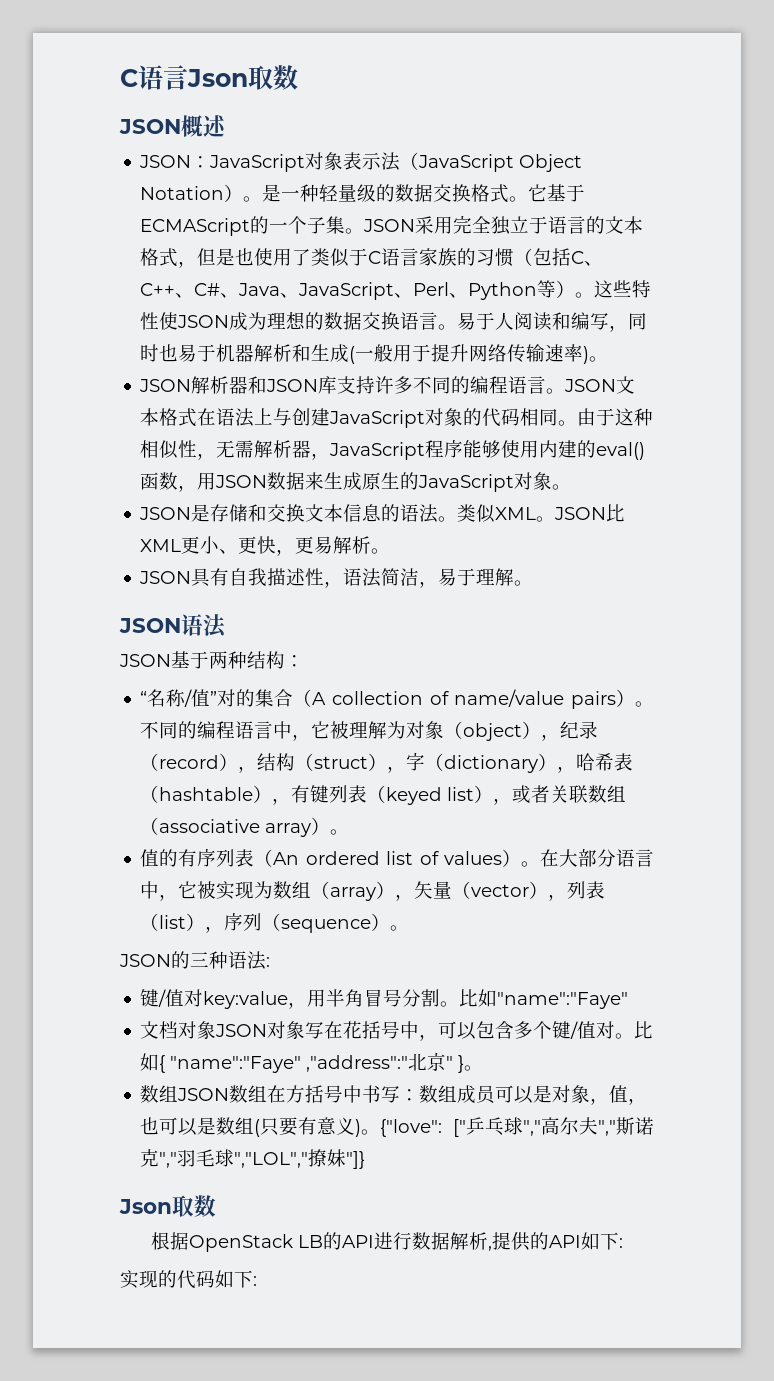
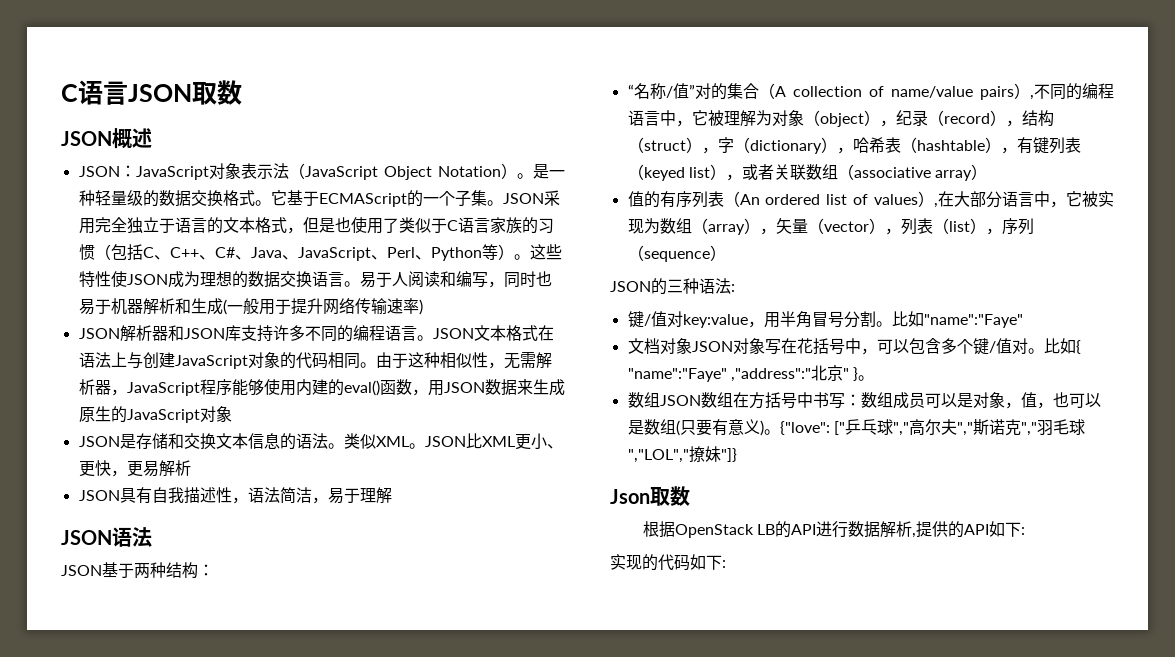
[120,65,248,90] C语言Json -> [61,80,192,105] C语言JSON
[589,356,609,362] 。 -> (423, 307) none
[552,484,572,490] 。 -> (232, 414) none
[371,548,391,554] 。 -> (191, 468) none
[514,580,534,586] 。 -> (392, 495) none
[635,701,654,707] 。 -> [1030,95,1034,100] ,
[330,829,350,835] 。 -> (988, 172) none
[521,861,540,867] 。 -> [934,203,938,208] ,
[390,925,410,931] 。 -> (726, 253) none

